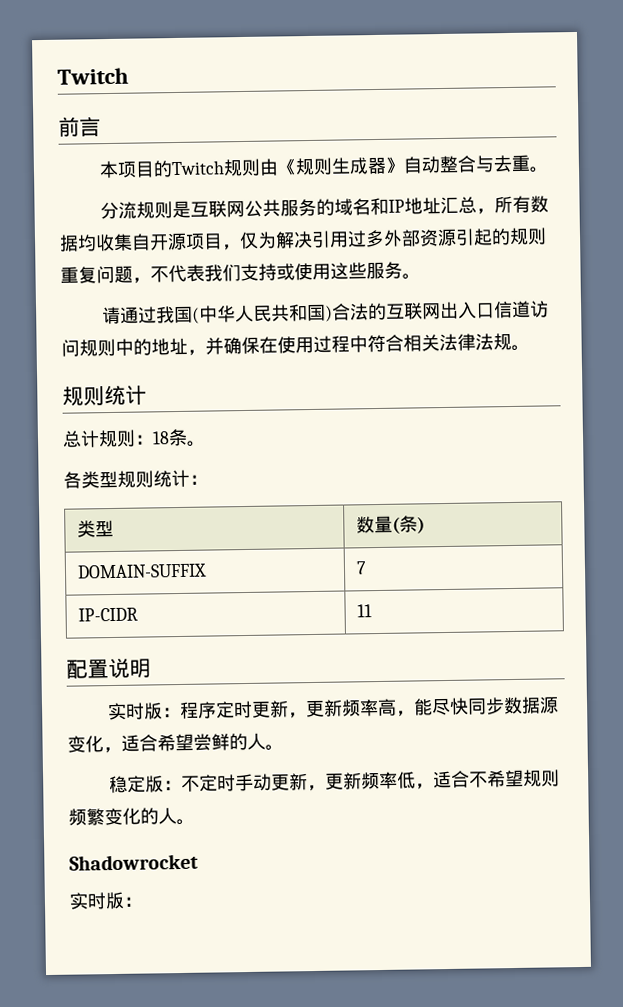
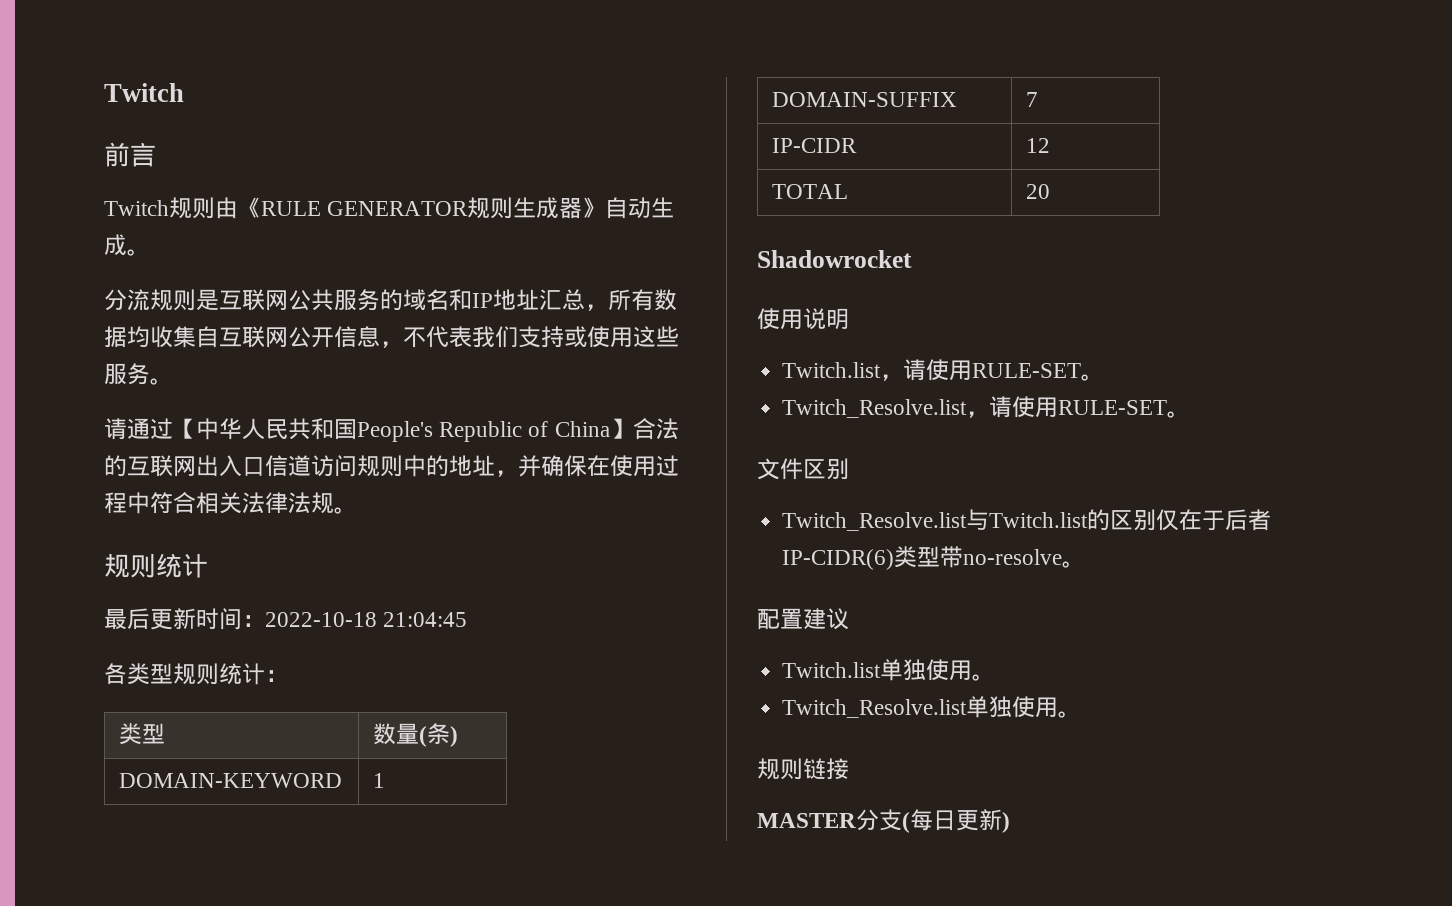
[99,160,174,179] 本项目的 -> (156, 154) none
(298, 167) none -> [261,201,469,216] RULE GENERATOR
[439,154,532,174] 整合与去重 -> [651,197,675,218] [104,234,127,256] 生成
[149,227,547,251] [60,265,133,284] 开源项目，仅为解决引用过多外部资源引起的规则重复问题 -> [219,326,380,348] 互联网公开信息
[156,306,201,324] 我国( -> [173,418,196,439] 【
[325,305,334,322] ) -> [357,418,633,442] People's Republic of China】
[62,428,206,448] 总计规则：18条。 -> [104,608,468,630] 最后更新时间：2022-10-18 21:04:45
(425, 525) none -> [119,773,343,788] [373,773,386,788] // DOMAIN-KEYWORD | 1
[356,604,372,618] [66,657,151,679] [107,696,560,721] [67,732,284,754] [109,769,561,794] [68,807,195,826] [69,853,199,871] [69,891,143,910] 11 // 配置说明 // 实时版：程序定时更新，更新频率高，能尽快同步数据源变化，适合希望尝鲜的人。 // 稳定版：不定时手动更新，更新频率低，适合不希望规则频繁变化的人。 // Shadowrocket // 实时版： -> [1026,138,1051,153] [772,184,849,199] [1026,184,1051,199] [757,250,912,268] [757,308,849,330] [782,359,1105,381] [782,396,1191,418] [757,458,849,480] [782,509,1272,531] [782,546,1086,570] [757,608,849,630] [782,659,996,681] [782,696,1082,718] [757,758,849,780] [757,809,1010,833] 12 // TOTAL | 20 // Shadowrocket // 使用说明 // Twitch.list，请使用RULE-SET。 // Twitch_Resolve.list，请使用RULE-SET。 // 文件区别 // Twitch_Resolve.list与Twitch.list的区别仅在于后者IP-CIDR(6)类型带no-resolve。 // 配置建议 // Twitch.list单独使用。 // Twitch_Resolve.list单独使用。 // 规则链接 // MASTER分支(每日更新)

